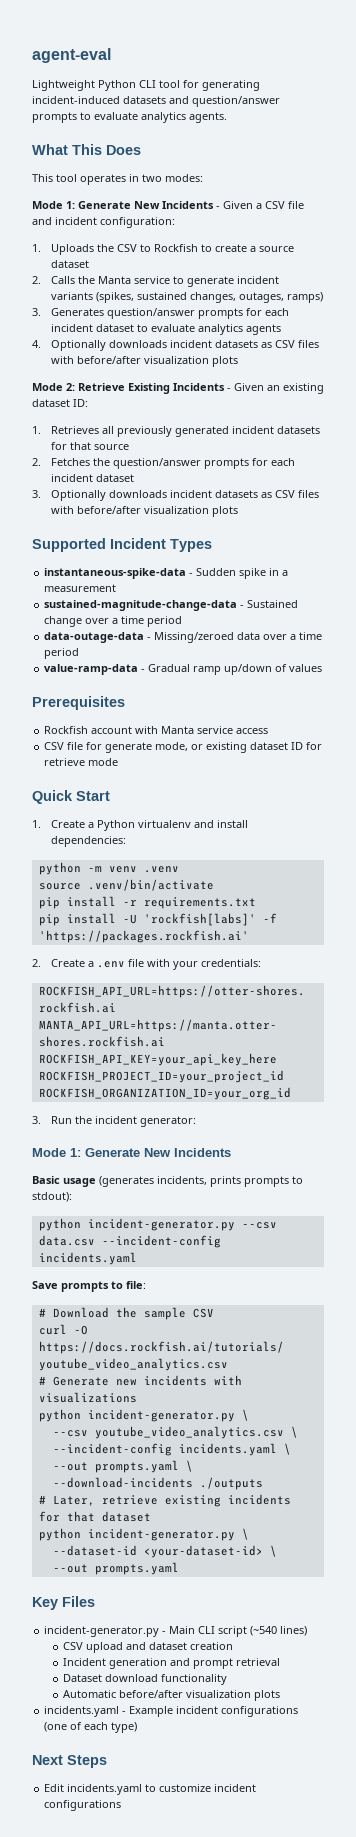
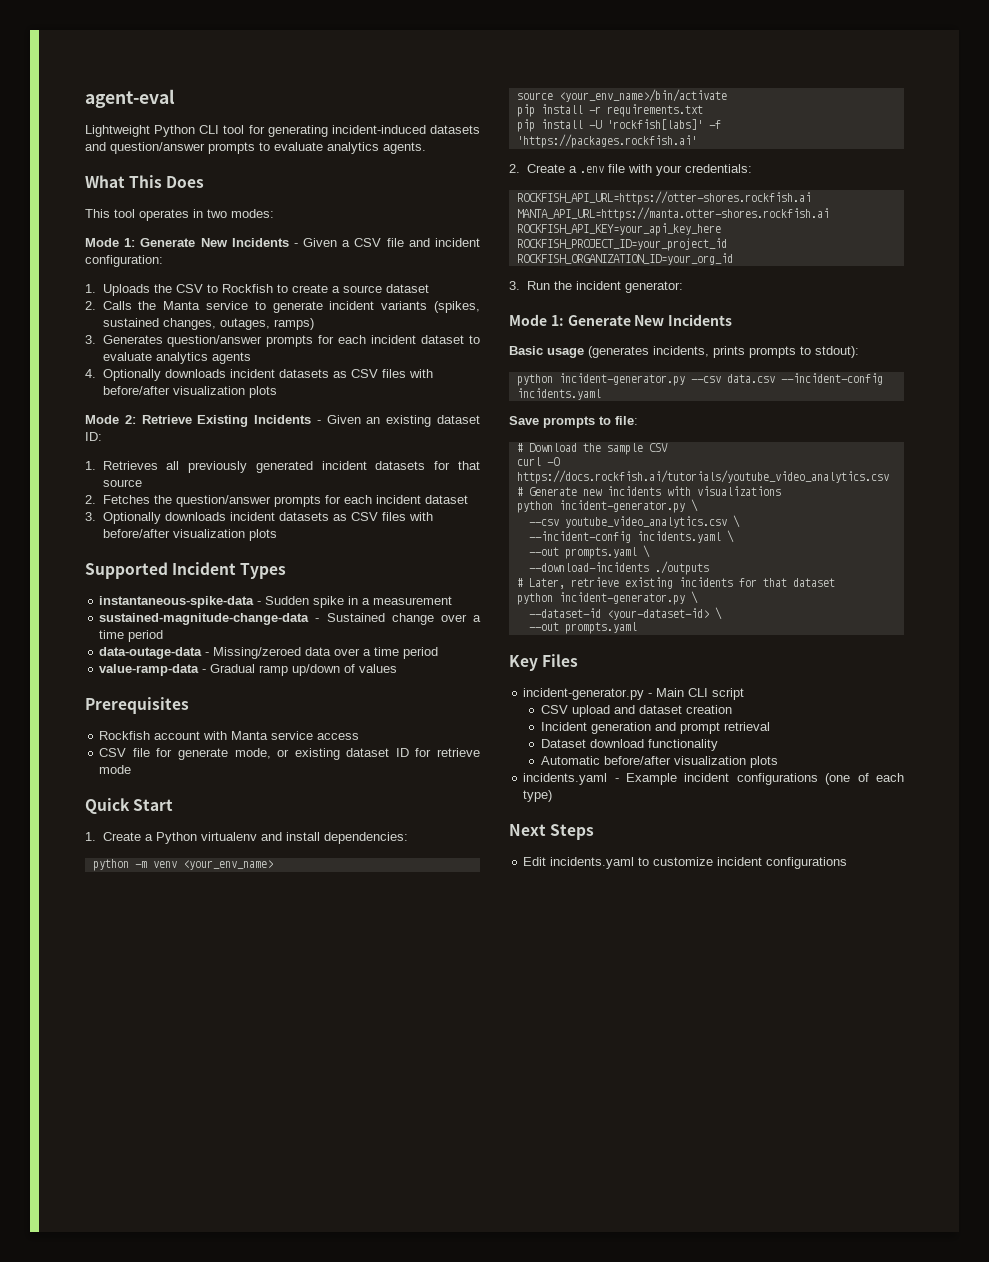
[143,866,179,873] [38,879,214,891] .venv // source .venv/bin/activate -> [182,860,273,870] [516,89,727,102] <your_env_name> // source <your_env_name>/bin/activate
[250,1626,308,1636] (~540 lines) -> (745, 694) none

